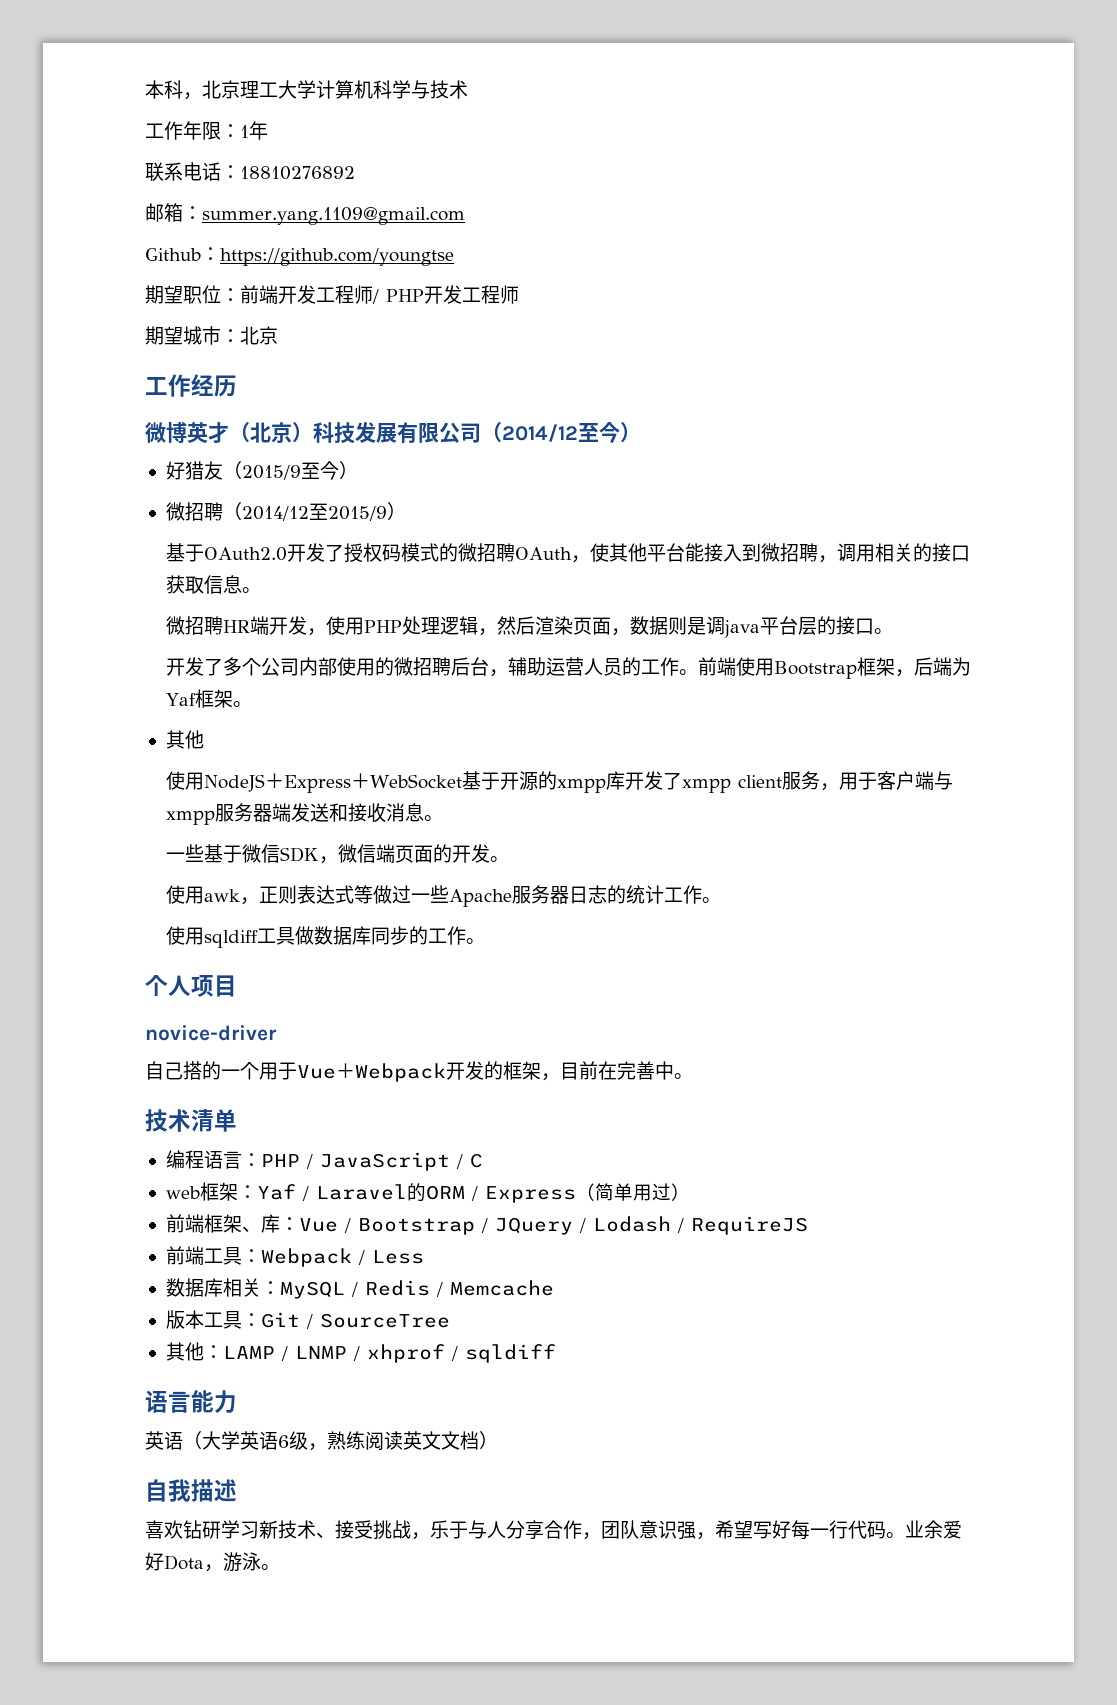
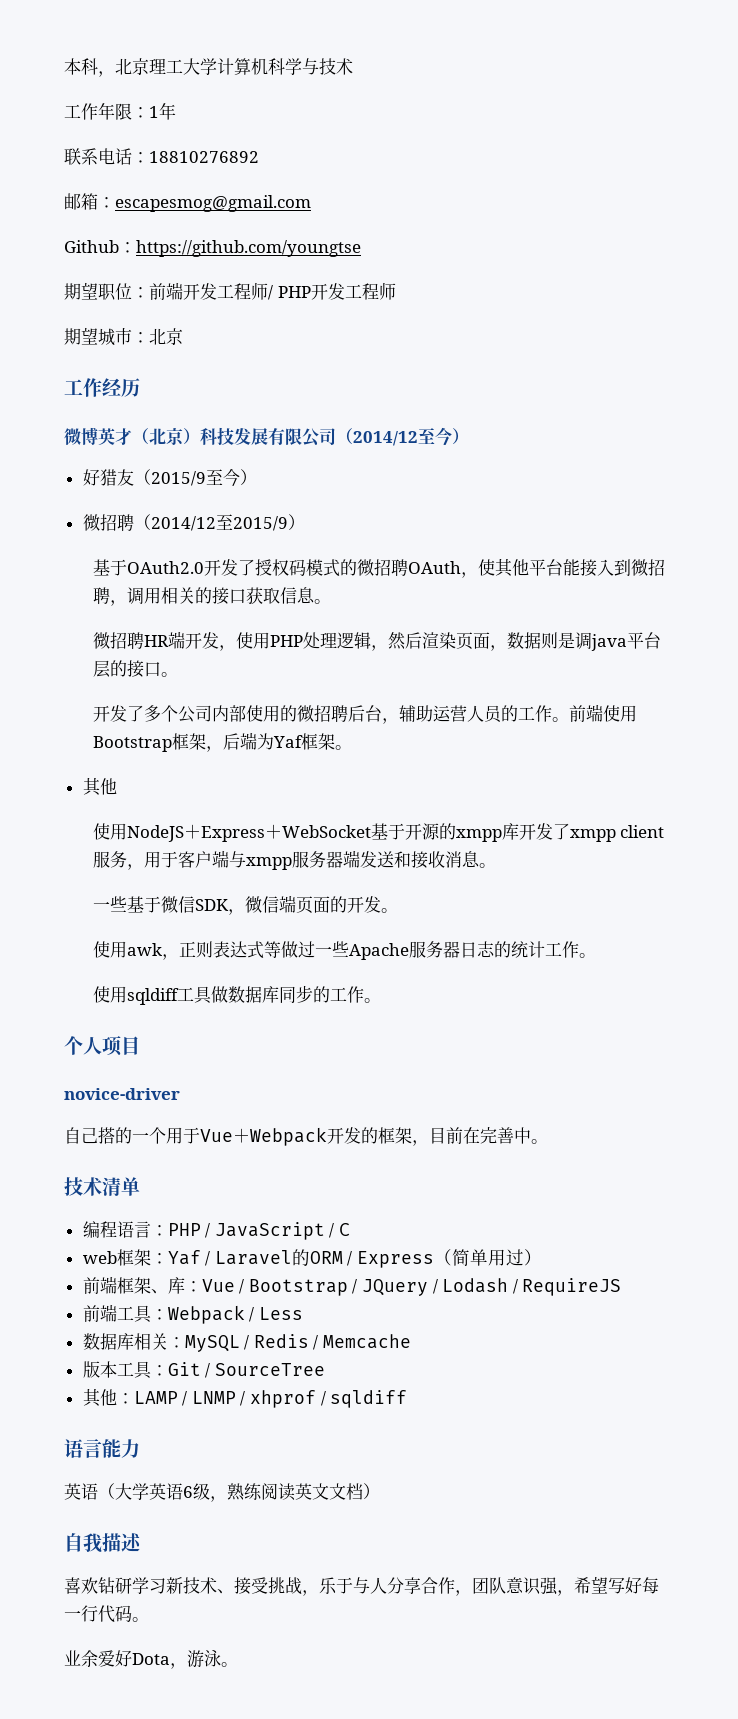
[202,207,465,225] summer.yang.1109@gmail.com -> [115,195,311,212] escapesmog@gmail.com
(905, 1535) none -> (149, 1619) //

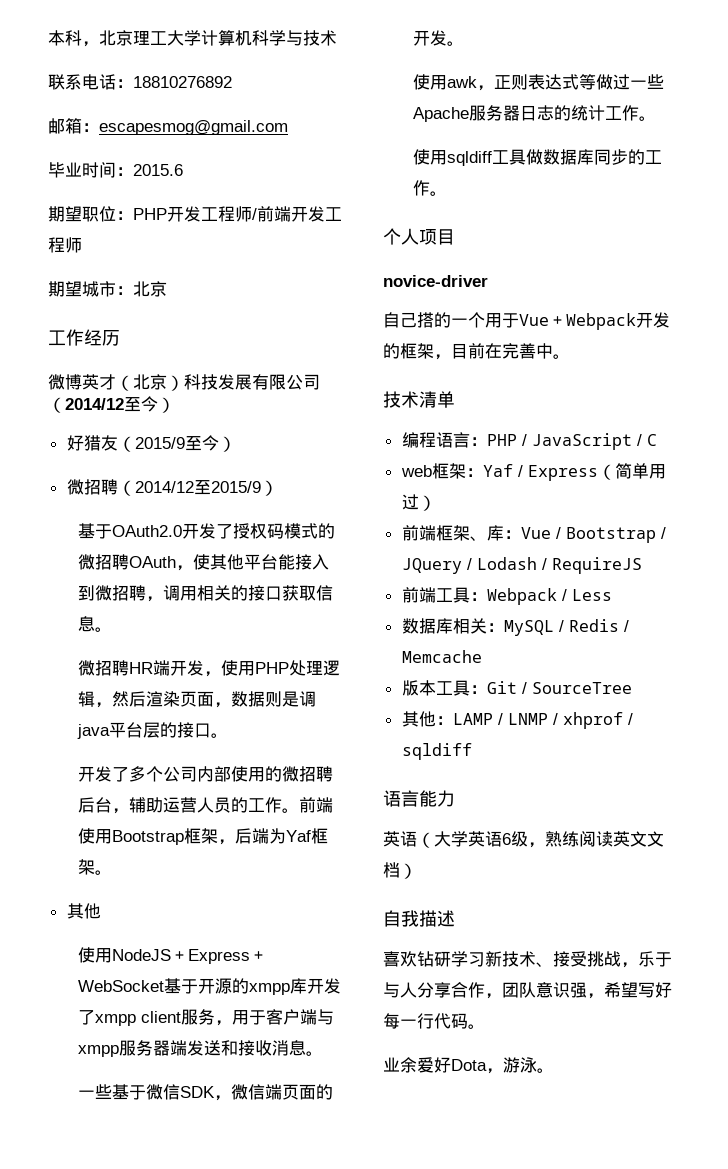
[64,102,176,120] // 工作年限：1年 -> (337, 38) none
[64,240,361,257] Github：https://github.com/youngtse -> [48,162,183,178] 毕业时间：2015.6
[149,282,183,300] 前端 -> [133,208,167,220] PHP
[277,286,311,298] PHP -> [257,206,291,222] 前端
[214,1249,353,1266] Laravel的ORM / -> (523, 471) none

